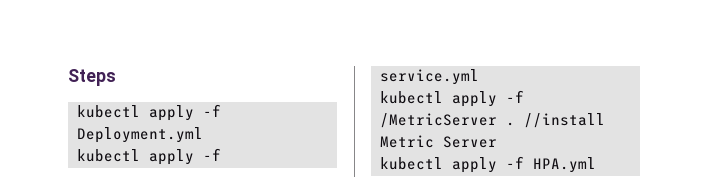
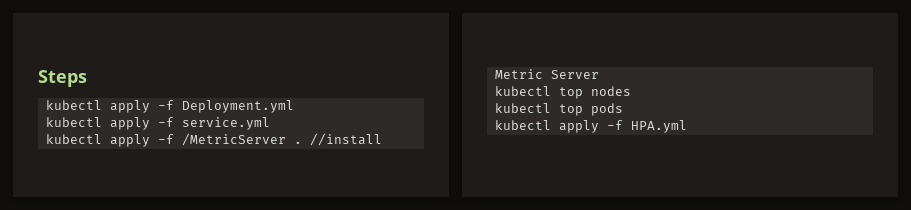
(497, 142) none -> [494,86,631,99] [494,103,623,116] // kubectl top nodes // kubectl top pods

